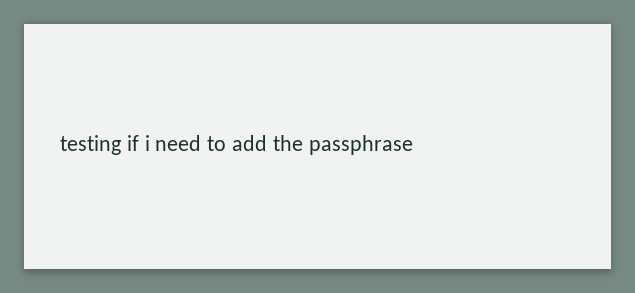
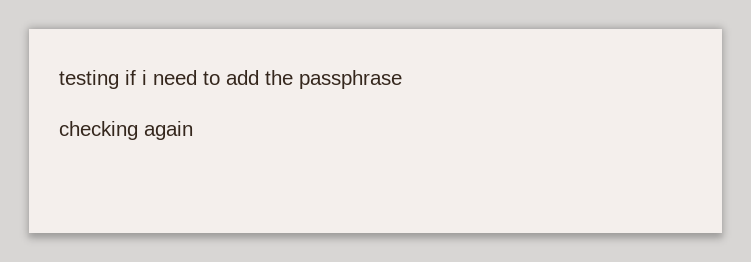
(413, 145) none -> [59,121,193,140] // checking again

